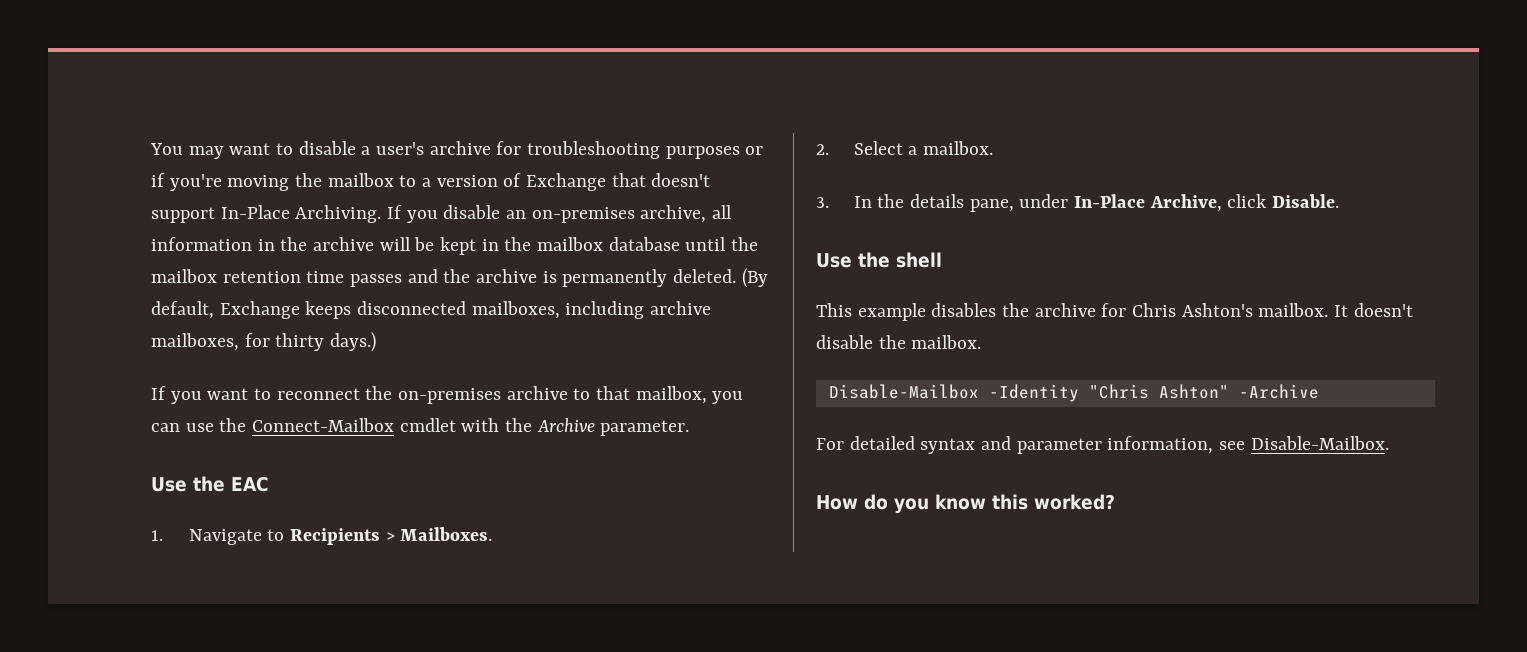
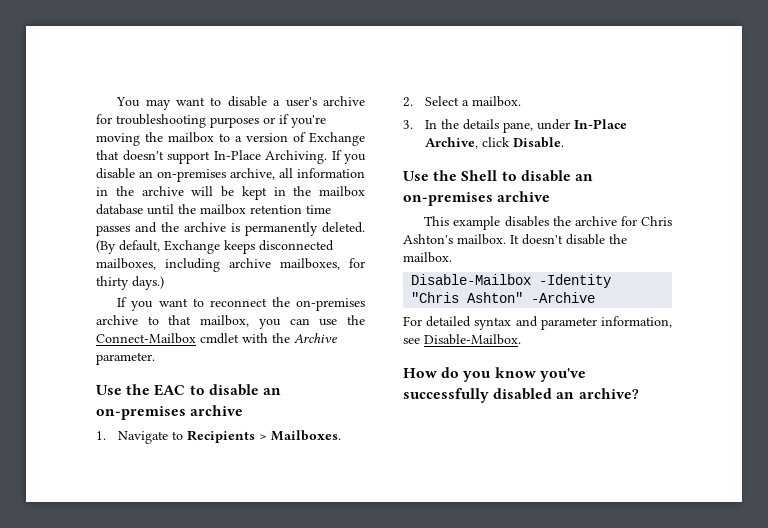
(269, 484) none -> [189,384,281,396] [96,405,244,420] to disable an on-premises archive
[896,252,942,268] shell -> [461,170,593,182] [403,191,551,206] Shell to disable an on-premises archive
[992,494,1115,510] this worked? -> [539,368,586,382] [403,388,639,403] you've successfully disabled an archive?

